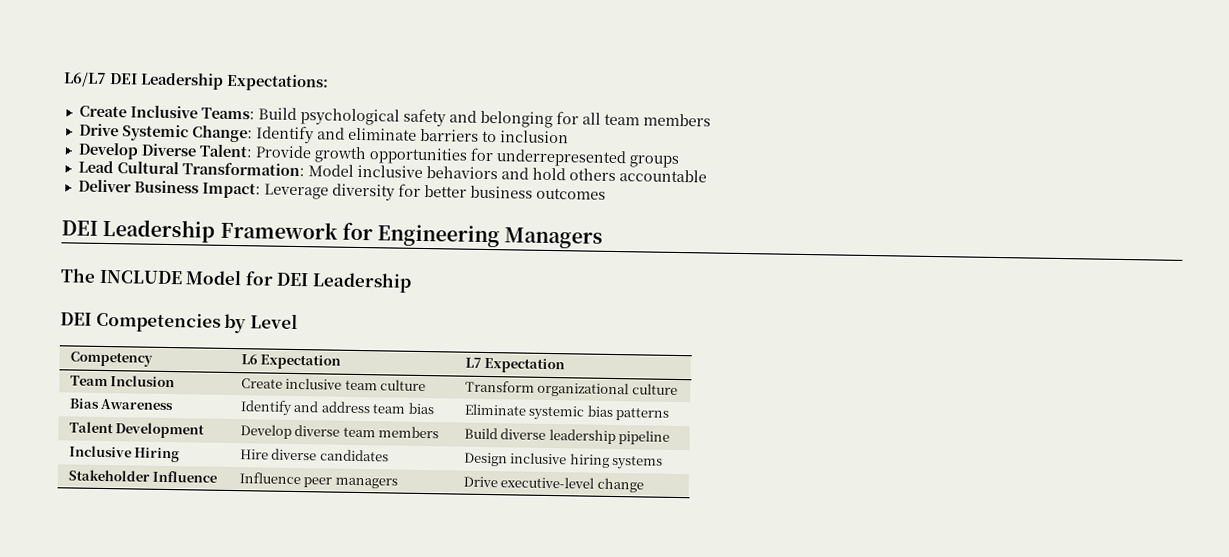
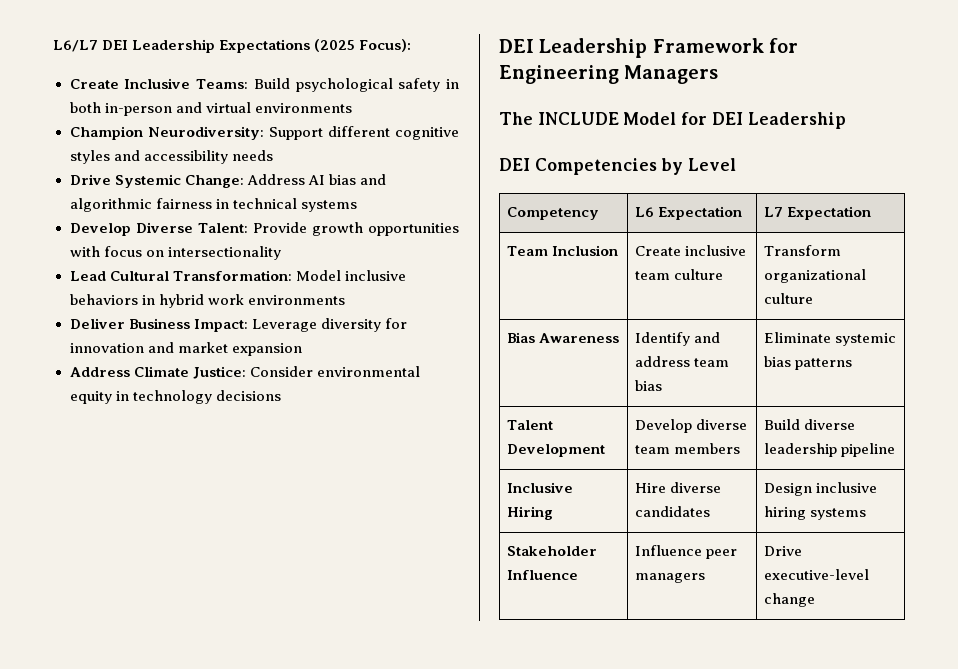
[226,73,329,92] Expectations: -> [219,39,412,53] Expectations (2025 Focus):
[448,110,711,129] [78,123,569,144] and belonging for all team members // Drive Systemic Change: Identify and eliminate barriers to inclusion -> [446,79,459,89] [69,102,352,116] [69,126,459,140] [69,150,273,164] [69,174,386,188] [69,198,357,212] in both in-person and virtual environments // Champion Neurodiversity: Support different cognitive styles and accessibility needs // Drive Systemic Change: Address AI bias and algorithmic fairness in technical systems
[469,147,679,168] for underrepresented groups -> [69,246,281,260] with focus on intersectionality
[500,167,707,183] and hold others accountable -> [141,294,345,308] in hybrid work environments
[423,184,606,200] better business outcomes -> [69,342,302,356] [69,366,420,379] [69,390,281,404] innovation and market expansion // Address Climate Justice: Consider environmental equity in technology decisions

